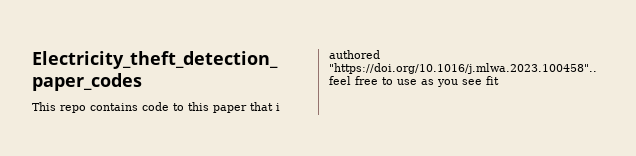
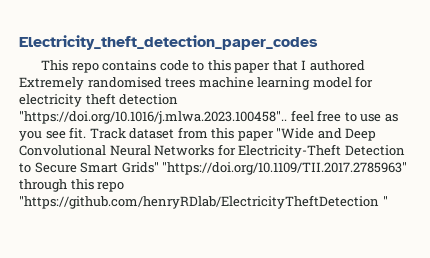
[276,103,280,111] [329,50,380,59] i authored -> [301,60,365,71] [19,76,374,90] [19,93,179,107] I authored Extremely randomised trees machine learning model for electricity theft detection
[486,76,499,85] fit -> [69,127,377,141] [19,144,405,158] [19,162,408,175] [19,179,125,192] [19,195,388,209] fit. Track dataset from this paper "Wide and Deep Convolutional Neural Networks for Electricity-Theft Detection to Secure Smart Grids" "https://doi.org/10.1109/TII.2017.2785963" through this repo "https://github.com/henryRDlab/ElectricityTheftDetection "

